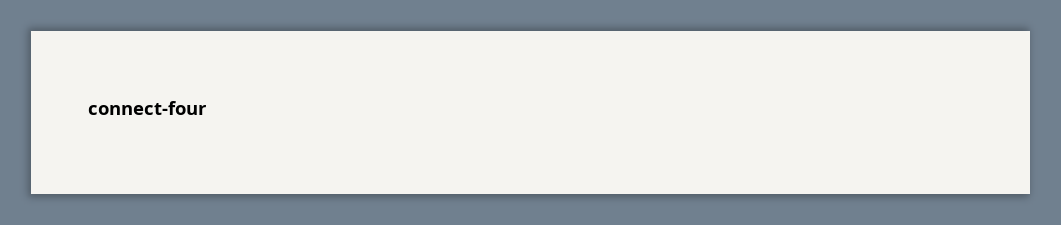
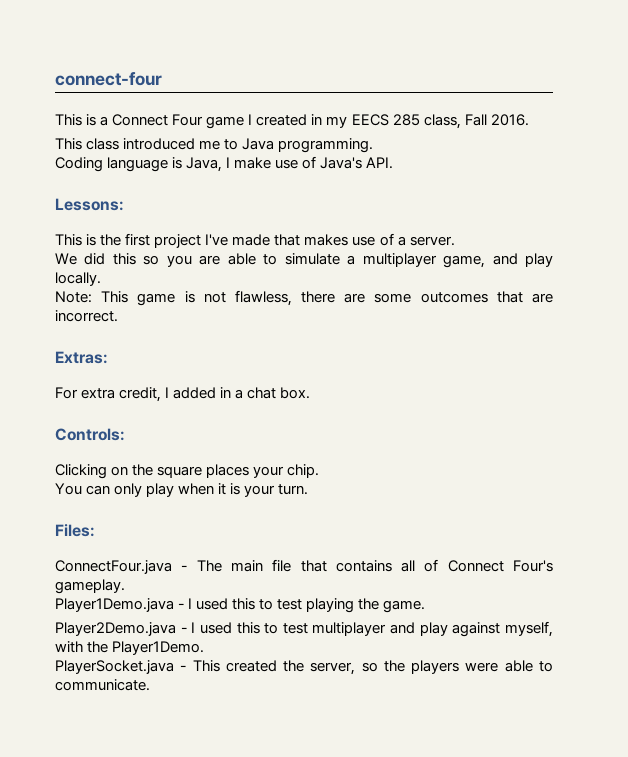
(207, 108) none -> [55,114,529,129] [55,138,374,153] [55,156,394,172] [55,198,124,211] [55,233,455,248] [55,253,553,268] [55,272,101,286] [55,290,553,306] [55,310,118,322] [55,351,108,364] [55,387,311,402] [55,428,125,441] [55,464,320,479] [55,483,309,497] [55,524,95,537] [55,559,554,574] [55,579,125,594] [55,598,426,613] [55,621,553,637] [55,641,205,655] [55,660,553,675] [55,679,150,691] // This is a Connect Four game I created in my EECS 285 class, Fall 2016. // This class introduced me to Java programming. // Coding language is Java, I make use of Java's API. // Lessons: // This is the first project I've made that makes use of a server. // We did this so you are able to simulate a multiplayer game, and play locally. // Note: This game is not flawless, there are some outcomes that are incorrect. // Extras: // For extra credit, I added in a chat box. // Controls: // Clicking on the square places your chip. // You can only play when it is your turn. // Files: // ConnectFour.java - The main file that contains all of Connect Four's gameplay. // Player1Demo.java - I used this to test playing the game. // Player2Demo.java - I used this to test multiplayer and play against myself, with the Player1Demo. // PlayerSocket.java - This created the server, so the players were able to communicate.

